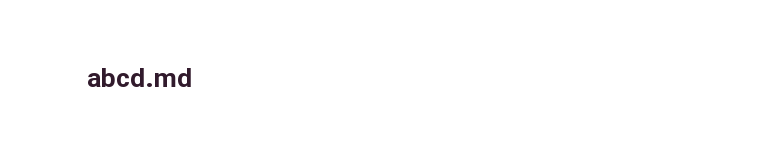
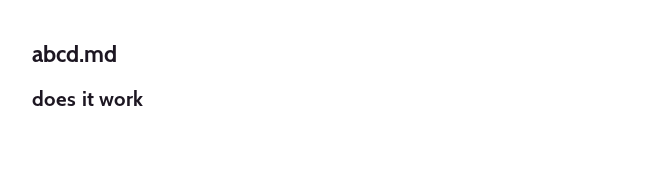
(192, 77) none -> [32,90,144,106] // does it work

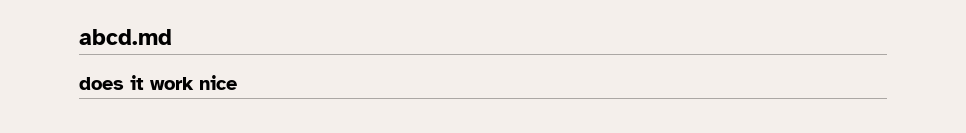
(144, 98) none -> [199,75,237,90] nice

